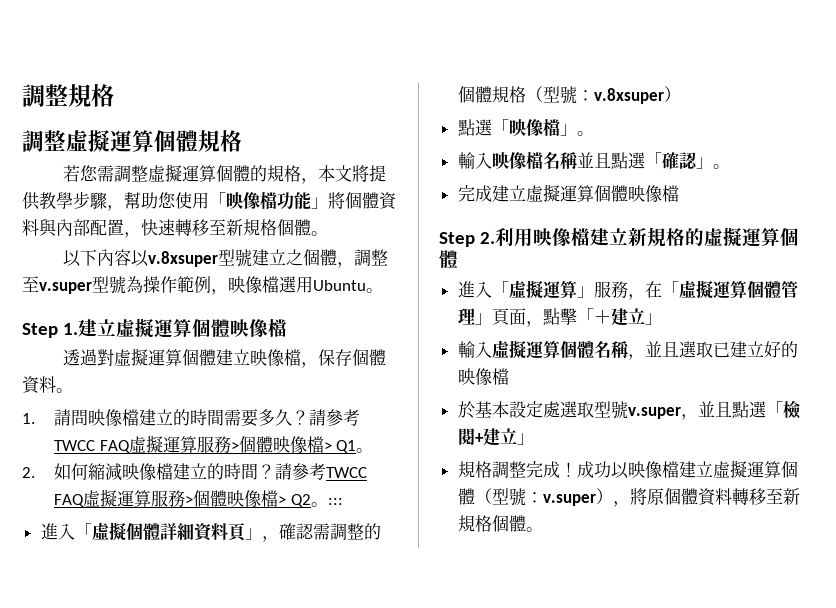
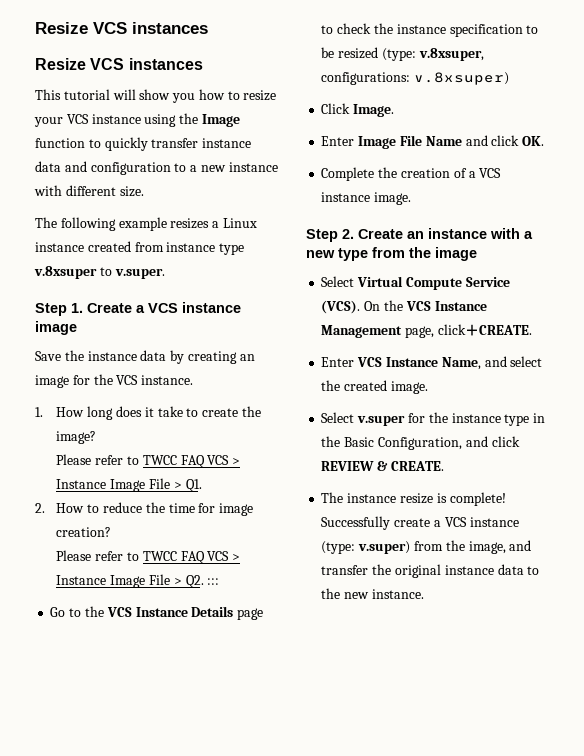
[22,84,114,107] [22,130,242,152] [63,164,387,184] [22,191,397,211] [22,219,328,238] [63,249,389,268] [22,276,383,295] [22,318,287,338] [63,348,387,368] [22,376,73,394] [22,409,361,427] [54,435,374,454] [22,463,368,481] [54,489,343,508] [40,522,381,542] [457,86,681,104] [457,119,594,136] [457,152,730,169] [457,184,679,203] [439,227,799,247] [439,250,458,268] [457,280,798,300] [457,308,662,327] [457,340,798,360] [457,368,509,386] [457,400,801,420] [457,428,534,446] [457,460,798,479] [457,488,800,507] [457,515,543,532] 調整規格 // 調整虛擬運算個體規格 // 若您需調整虛擬運算個體的規格，本文將提供教學步驟，幫助您使用「映像檔功能」將個體資料與內部配置，快速轉移至新規格個體。 // 以下內容以v.8xsuper型號建立之個體，調整至v.super型號為操作範例，映像檔選用Ubuntu。 // Step 1.建立虛擬運算個體映像檔 // 透過對虛擬運算個體建立映像檔，保存個體資料。 // 1.請問映像檔建立的時間需要多久？請參考TWCC FAQ虛擬運算服務>個體映像檔> Q1。 // 2.如何縮減映像檔建立的時間？請參考TWCC FAQ虛擬運算服務>個體映像檔> Q2。::: // 進入「虛擬個體詳細資料頁」，確認需調整的個體規格（型號：v.8xsuper） // 點選「映像檔」。 // 輸入映像檔名稱並且點選「確認」。 // 完成建立虛擬運算個體映像檔 // Step 2.利用映像檔建立新規格的虛擬運算個體 // 進入「虛擬運算」服務，在「虛擬運算個體管理」頁面，點擊「＋建立」 // 輸入虛擬運算個體名稱，並且選取已建立好的映像檔 // 於基本設定處選取型號v.super，並且點選「檢閱+建立」 // 規格調整完成！成功以映像檔建立虛擬運算個體（型號：v.super），將原個體資料轉移至新規格個體。 -> [35,22,208,34] [35,58,203,70] [35,89,277,103] [34,113,240,127] [35,137,252,151] [35,161,278,175] [34,185,144,197] [35,217,257,231] [35,241,245,255] [34,266,165,279] [35,302,241,316] [35,321,77,335] [35,350,255,364] [35,374,194,388] [35,406,261,420] [56,431,97,444] [56,454,241,468] [56,478,202,492] [35,502,254,516] [56,527,112,537] [56,550,241,564] [56,574,220,588] [50,606,264,620] [321,23,539,37] [321,47,484,61] [321,72,510,85] [321,103,395,117] [321,135,545,149] [321,167,502,181] [321,192,412,205] [306,228,533,242] [306,247,477,261] [321,276,510,290] [321,300,487,314] [321,324,532,338] [321,356,543,370] [321,380,428,394] [321,412,546,426] [321,436,520,450] [321,461,444,471] [321,492,506,506] [321,516,519,530] [321,540,532,554] [321,564,540,578] [321,588,424,599] Resize VCS instances // Resize VCS instances // This tutorial will show you how to resize your VCS instance using the Image function to quickly transfer instance data and configuration to a new instance with different size. // The following example resizes a Linux instance created from instance type v.8xsuper to v.super. // Step 1. Create a VCS instance image // Save the instance data by creating an image for the VCS instance. // 1. How long does it take to create the image? // Please refer to TWCC FAQ VCS > Instance Image File > Q1. // 2. How to reduce the time for image creation? // Please refer to TWCC FAQ VCS > Instance Image File > Q2. ::: // Go to the VCS Instance Details page to check the instance specification to be resized (type: v.8xsuper, configurations: v.8xsuper) // Click Image. // Enter Image File Name and click OK. // Complete the creation of a VCS instance image. // Step 2. Create an instance with a new type from the image // Select Virtual Compute Service (VCS). On the VCS Instance Management page, click＋CREATE. // Enter VCS Instance Name, and select the created image. // Select v.super for the instance type in the Basic Configuration, and click REVIEW & CREATE. // The instance resize is complete! Successfully create a VCS instance (type: v.super) from the image, and transfer the original instance data to the new instance.

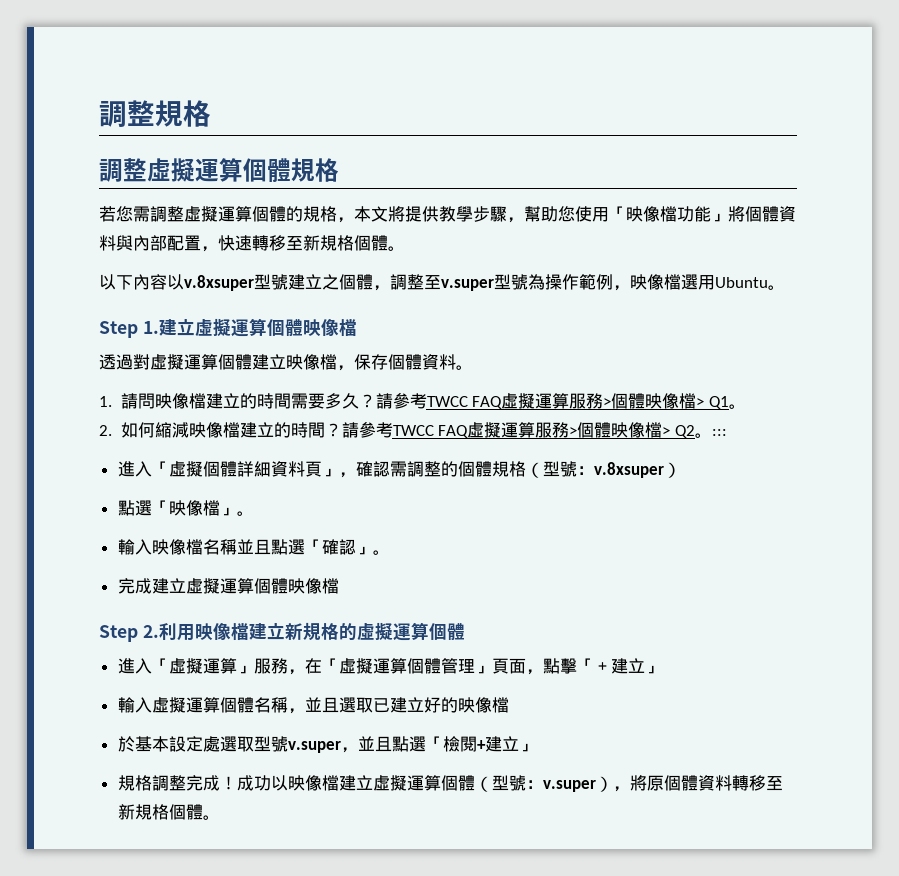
[35,22,208,34] [35,58,203,70] [35,89,277,103] [34,113,240,127] [35,137,252,151] [35,161,278,175] [34,185,144,197] [35,217,257,231] [35,241,245,255] [34,266,165,279] [35,302,241,316] [35,321,77,335] [35,350,255,364] [35,374,194,388] [35,406,261,420] [56,431,97,444] [56,454,241,468] [56,478,202,492] [35,502,254,516] [56,527,112,537] [56,550,241,564] [56,574,220,588] [50,606,264,620] [321,23,539,37] [321,47,484,61] [321,72,510,85] [321,103,395,117] [321,135,545,149] [321,167,502,181] [321,192,412,205] [306,228,533,242] [306,247,477,261] [321,276,510,290] [321,300,487,314] [321,324,532,338] [321,356,543,370] [321,380,428,394] [321,412,546,426] [321,436,520,450] [321,461,444,471] [321,492,506,506] [321,516,519,530] [321,540,532,554] [321,564,540,578] [321,588,424,599] Resize VCS instances // Resize VCS instances // This tutorial will show you how to resize your VCS instance using the Image function to quickly transfer instance data and configuration to a new instance with different size. // The following example resizes a Linux instance created from instance type v.8xsuper to v.super. // Step 1. Create a VCS instance image // Save the instance data by creating an image for the VCS instance. // 1. How long does it take to create the image? // Please refer to TWCC FAQ VCS > Instance Image File > Q1. // 2. How to reduce the time for image creation? // Please refer to TWCC FAQ VCS > Instance Image File > Q2. ::: // Go to the VCS Instance Details page to check the instance specification to be resized (type: v.8xsuper, configurations: v.8xsuper) // Click Image. // Enter Image File Name and click OK. // Complete the creation of a VCS instance image. // Step 2. Create an instance with a new type from the image // Select Virtual Compute Service (VCS). On the VCS Instance Management page, click＋CREATE. // Enter VCS Instance Name, and select the created image. // Select v.super for the instance type in the Basic Configuration, and click REVIEW & CREATE. // The instance resize is complete! Successfully create a VCS instance (type: v.super) from the image, and transfer the original instance data to the new instance. -> [99,100,211,127] [99,158,339,182] [99,206,796,223] [99,235,405,252] [99,274,785,291] [99,318,357,338] [99,354,473,371] [99,392,746,409] [99,421,727,438] [117,461,681,478] [117,500,254,516] [117,539,390,555] [117,578,339,594] [99,622,465,642] [117,658,662,675] [117,697,509,714] [117,736,536,753] [117,775,783,792] [117,804,220,820] 調整規格 // 調整虛擬運算個體規格 // 若您需調整虛擬運算個體的規格，本文將提供教學步驟，幫助您使用「映像檔功能」將個體資料與內部配置，快速轉移至新規格個體。 // 以下內容以v.8xsuper型號建立之個體，調整至v.super型號為操作範例，映像檔選用Ubuntu。 // Step 1.建立虛擬運算個體映像檔 // 透過對虛擬運算個體建立映像檔，保存個體資料。 // 1.請問映像檔建立的時間需要多久？請參考TWCC FAQ虛擬運算服務>個體映像檔> Q1。 // 2.如何縮減映像檔建立的時間？請參考TWCC FAQ虛擬運算服務>個體映像檔> Q2。::: // 進入「虛擬個體詳細資料頁」，確認需調整的個體規格（型號：v.8xsuper） // 點選「映像檔」。 // 輸入映像檔名稱並且點選「確認」。 // 完成建立虛擬運算個體映像檔 // Step 2.利用映像檔建立新規格的虛擬運算個體 // 進入「虛擬運算」服務，在「虛擬運算個體管理」頁面，點擊「＋建立」 // 輸入虛擬運算個體名稱，並且選取已建立好的映像檔 // 於基本設定處選取型號v.super，並且點選「檢閱+建立」 // 規格調整完成！成功以映像檔建立虛擬運算個體（型號：v.super），將原個體資料轉移至新規格個體。

